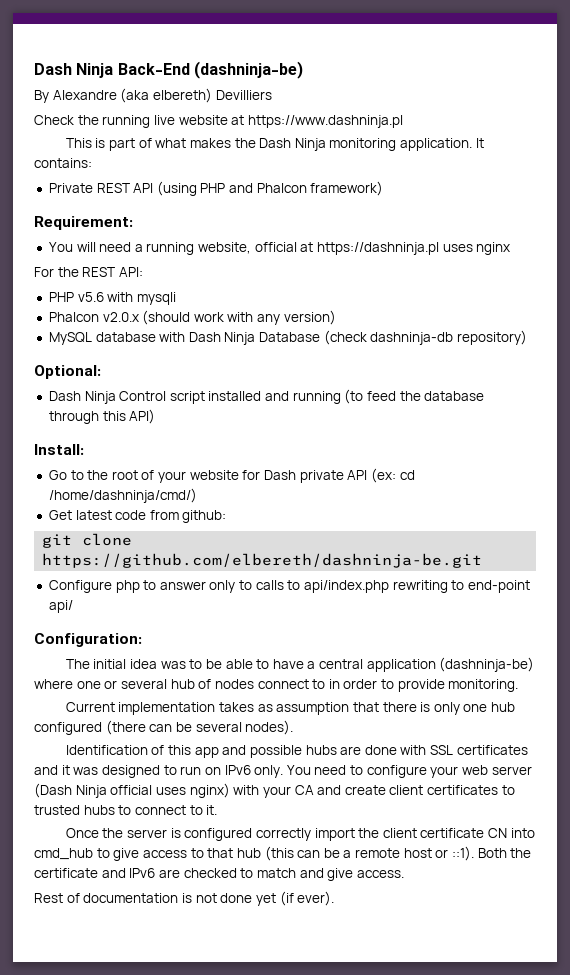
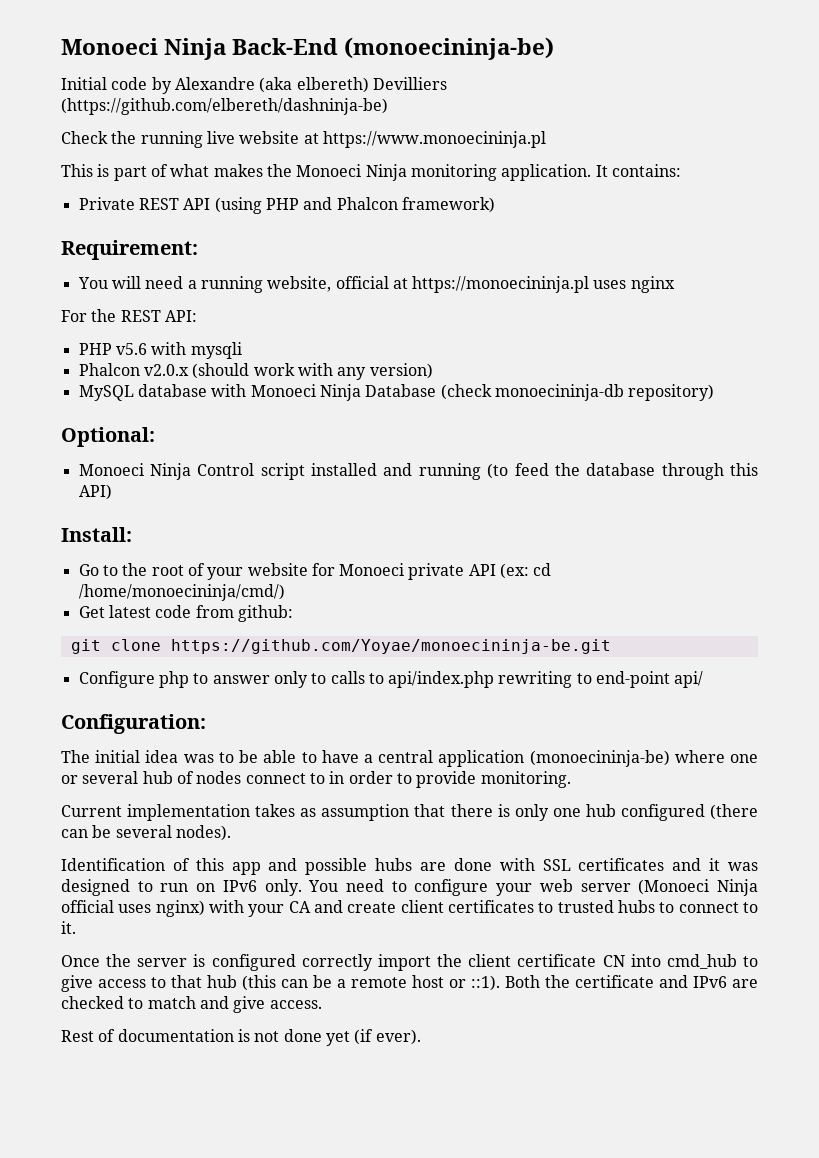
[34,63,72,75] Dash -> [61,38,158,55] Monoeci
[193,61,303,79] [34,90,49,103] (dashninja-be) // By -> [344,37,555,60] [61,77,172,94] (monoecininja-be) // Initial code by
(272, 95) none -> [61,98,388,115] (https://github.com/elbereth/dashninja-be)
[247,115,403,128] https://www.dashninja.pl -> [322,131,546,148] https://www.monoecininja.pl
[259,138,292,148] Dash -> [296,164,362,177] Monoeci
[317,242,440,255] https://dashninja.pl -> [412,276,590,293] https://monoecininja.pl
[188,332,221,342] Dash -> [250,384,316,397] Monoeci
[370,332,454,345] dashninja-db -> [494,384,624,401] monoecininja-db
[48,391,81,401] Dash -> [78,463,144,476] Monoeci
[264,470,297,480] Dash -> [339,563,405,576] Monoeci
[48,488,197,503] /home/dashninja/cmd/) -> [78,584,285,601] /home/monoecininja/cmd/)
[42,553,483,568] https://github.com/elbereth/dashninja-be.git -> [170,639,611,654] https://github.com/Yoyae/monoecininja-be.git
[439,657,535,672] (dashninja-be) -> [529,750,670,767] (monoecininja-be)
[34,783,72,798] (Dash -> [638,879,710,895] (Monoeci

